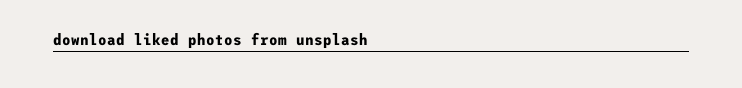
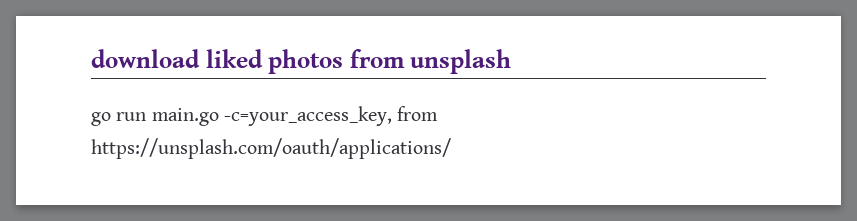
(368, 41) none -> [91,106,439,126] [91,138,451,159] // go run main.go -c=your_access_key, from https://unsplash.com/oauth/applications/

